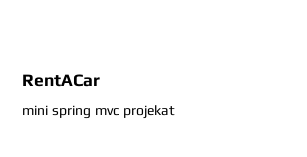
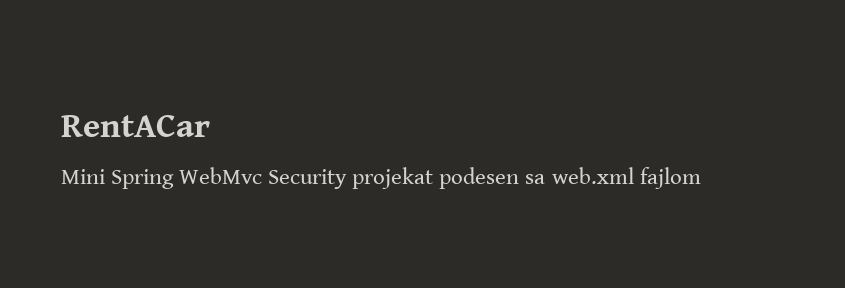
[22,105,176,119] mini spring mvc projekat -> [61,167,701,189] Mini Spring WebMvc Security projekat podesen sa web.xml fajlom

